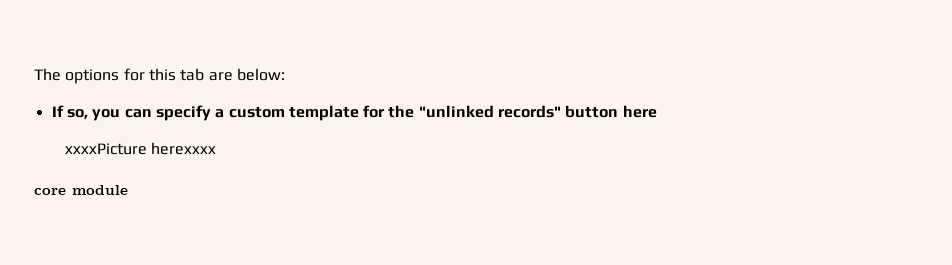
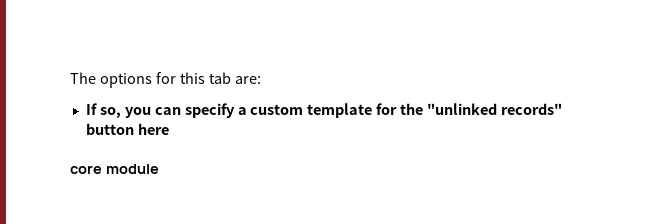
[208,68,285,81] are below: -> [234,76,261,84] are:
[65,142,217,155] // xxxxPicture herexxxx -> (169, 129) none

